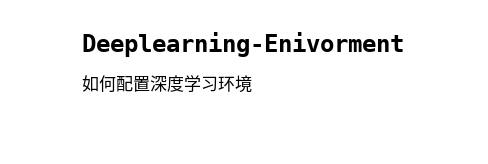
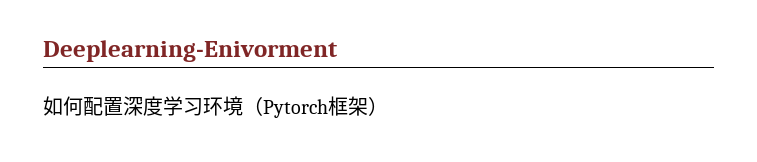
(252, 84) none -> [243,96,388,118] （Pytorch框架）

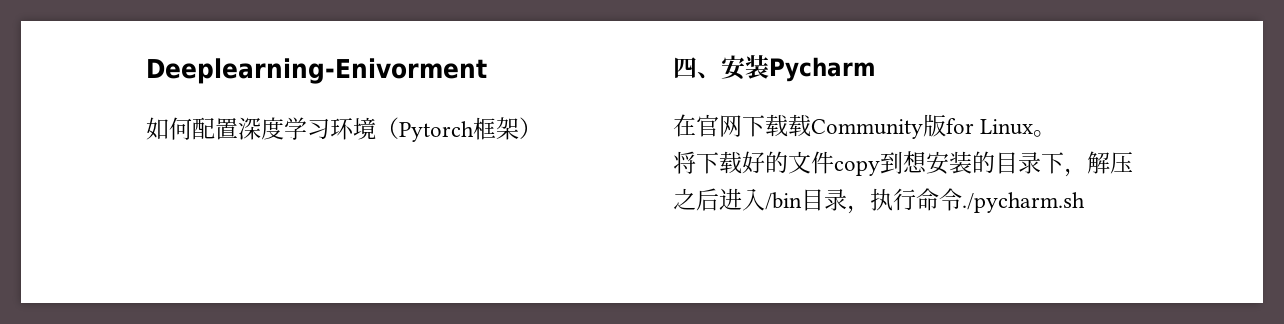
(388, 106) none -> [673,55,876,82] [673,114,1057,139] [673,151,1133,177] [673,188,1085,214] // 四、安装Pycharm // 在官网下载载Community版for Linux。 // 将下载好的文件copy到想安装的目录下，解压之后进入/bin目录，执行命令./pycharm.sh

